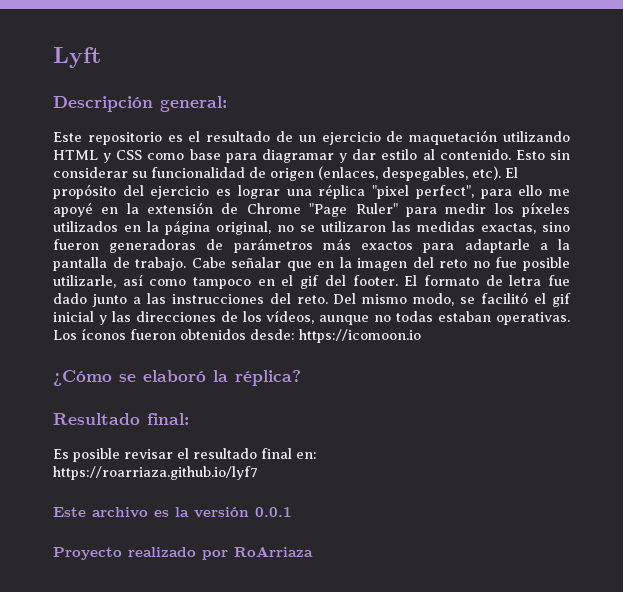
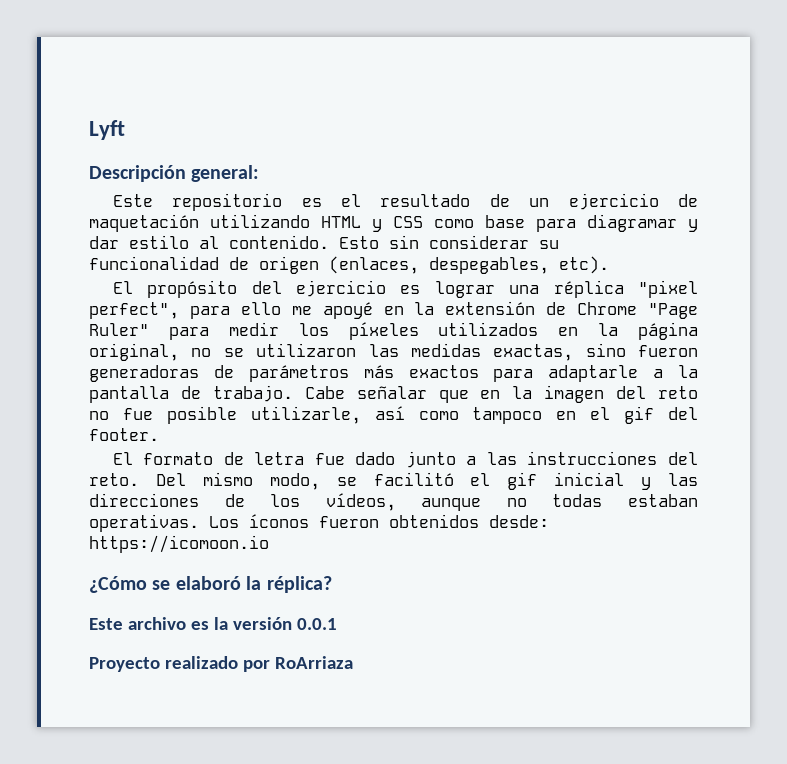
(501, 173) none -> (609, 265) //
(398, 280) none -> (159, 434) //
[53,413,189,425] [53,448,317,462] [53,466,258,480] // Resultado final: // Es posible revisar el resultado final en: // https://roarriaza.github.io/lyf7 -> (332, 584) none

